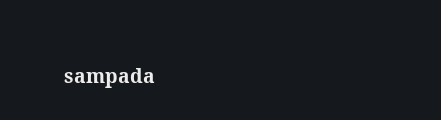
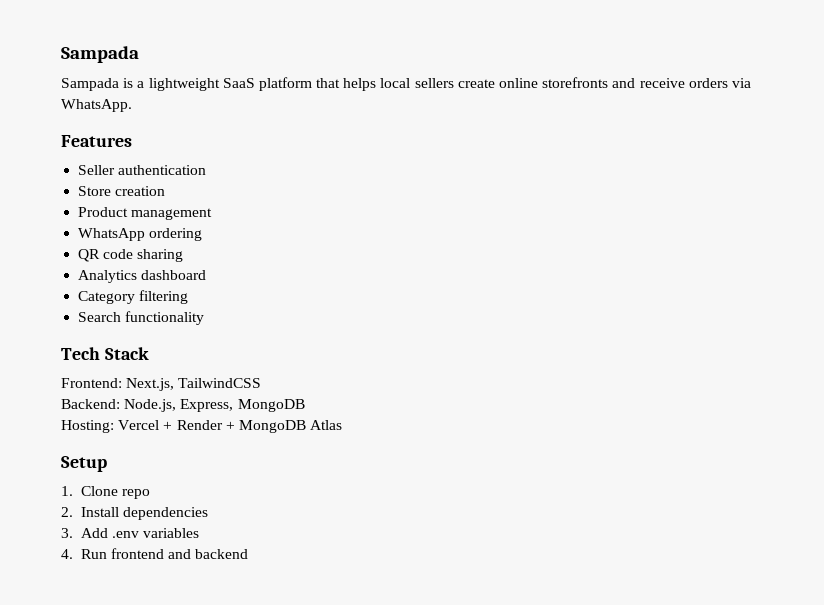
[64,68,155,88] sampada -> [61,46,139,63] [61,77,751,91] [61,99,132,112] [61,135,132,147] [78,165,207,175] [78,186,166,196] [78,207,213,220] [78,228,203,241] [78,249,184,262] [78,270,207,283] [78,290,189,304] [78,311,205,325] [61,347,149,360] [61,378,262,391] [61,399,305,412] [61,420,343,433] [61,456,107,472] [61,486,150,499] [61,507,208,520] [61,528,200,538] [61,548,249,559] Sampada // Sampada is a lightweight SaaS platform that helps local sellers create online storefronts and receive orders via WhatsApp. // Features // Seller authentication // Store creation // Product management // WhatsApp ordering // QR code sharing // Analytics dashboard // Category filtering // Search functionality // Tech Stack // Frontend: Next.js, TailwindCSS // Backend: Node.js, Express, MongoDB // Hosting: Vercel + Render + MongoDB Atlas // Setup // 1. Clone repo // 2. Install dependencies // 3. Add .env variables // 4. Run frontend and backend

